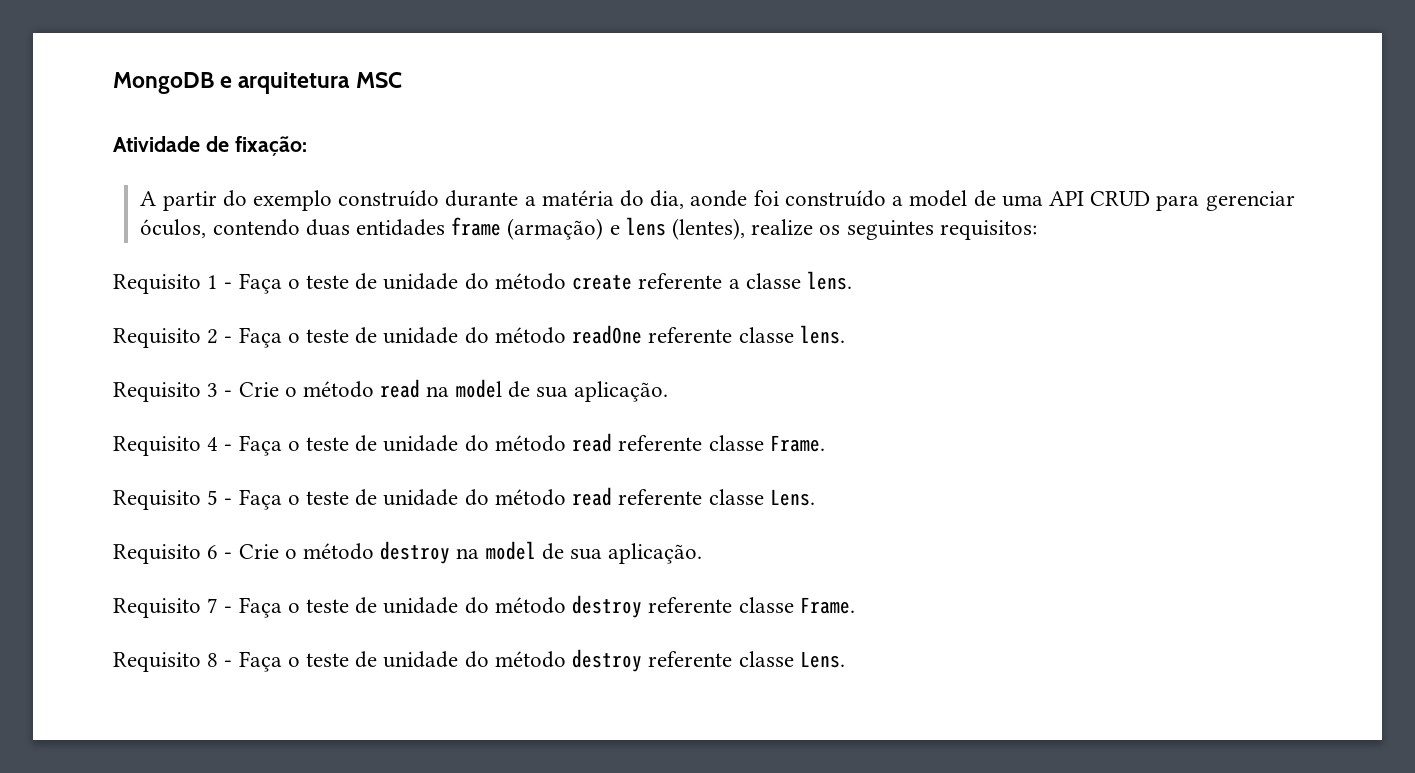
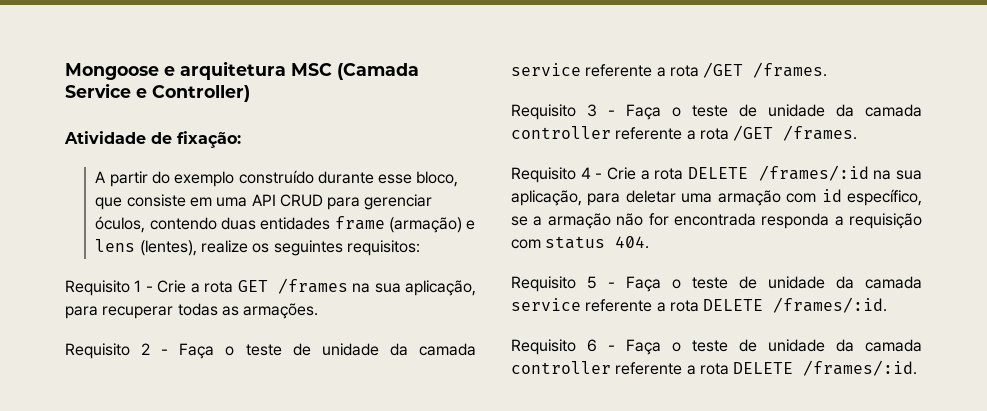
[113,72,214,94] MongoDB -> [65,63,159,80] Mongoose
(402, 80) none -> [337,63,419,80] [65,83,250,102] (Camada Service e Controller)
[524,190,996,209] a matéria do dia, aonde foi construído a model de -> [378,171,459,187] [95,194,212,210] esse bloco, que consiste em
[238,271,852,294] Faça o teste de unidade do método create referente a classe lens. -> [157,278,477,296] [65,303,319,319] Crie a rota GET /frames na sua aplicação, para recuperar todas as armações.
[464,325,845,344] [113,379,669,402] [113,433,825,456] do método readOne referente classe lens. // Requisito 3 - Crie o método read na model de sua aplicação. // Requisito 4 - Faça o teste de unidade do método read referente classe Frame. -> [389,343,476,356] [511,62,828,78] [511,104,922,120] [511,125,858,141] [511,165,922,183] [511,189,922,206] [511,213,922,229] [511,236,650,249] da camada service referente a rota /GET /frames. // Requisito 3 - Faça o teste de unidade da camada controller referente a rota /GET /frames. // Requisito 4 - Crie a rota DELETE /frames/:id na sua aplicação, para deletar uma armação com id específico, se a armação não for encontrada responda a requisição com status 404.
[464,487,815,506] [113,541,703,564] [113,595,855,618] [113,649,845,672] do método read referente classe Lens. // Requisito 6 - Crie o método destroy na model de sua aplicação. // Requisito 7 - Faça o teste de unidade do método destroy referente classe Frame. // Requisito 8 - Faça o teste de unidade do método destroy referente classe Lens. -> [836,276,922,289] [511,297,888,313] [511,339,922,355] [511,360,918,376] da camada service referente a rota DELETE /frames/:id. // Requisito 6 - Faça o teste de unidade da camada controller referente a rota DELETE /frames/:id.

